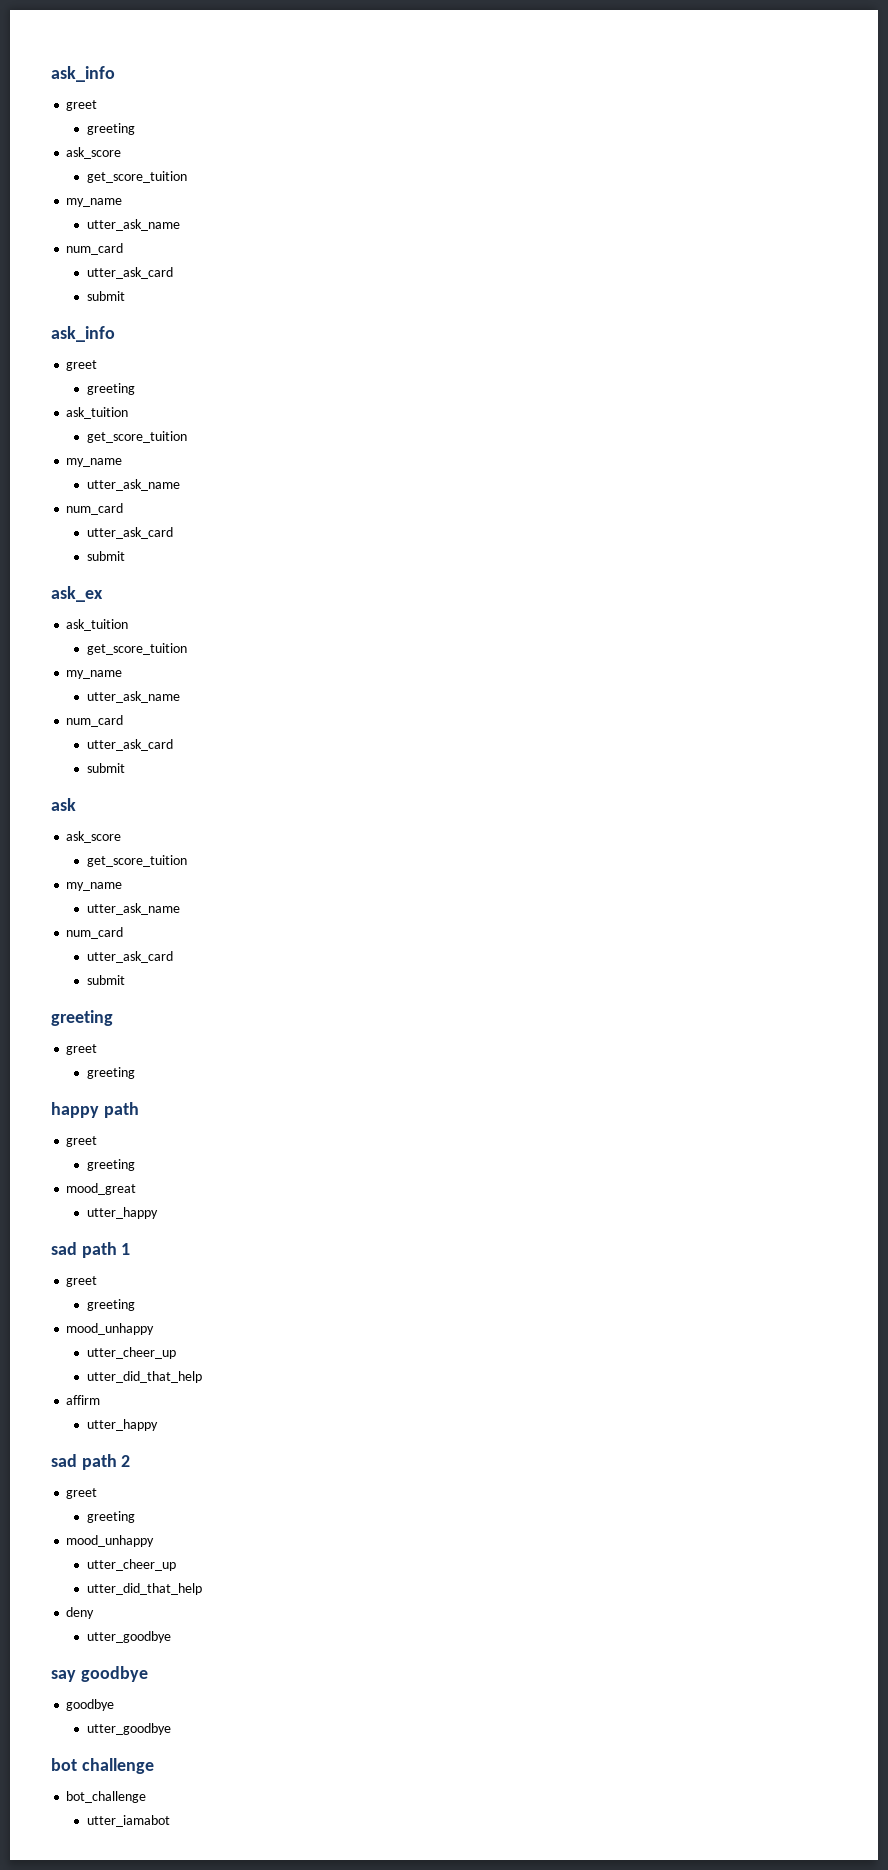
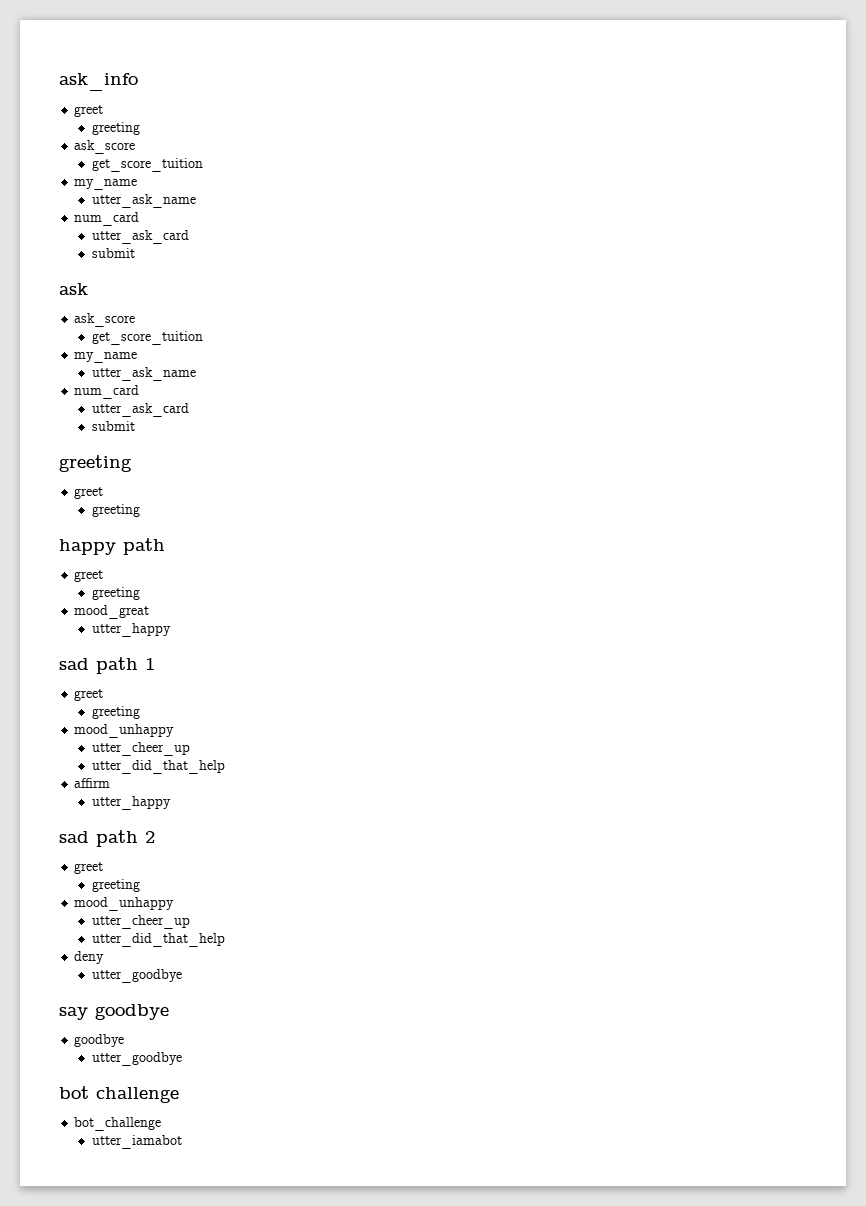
[51,326,115,342] [66,360,98,371] [86,383,135,395] [66,407,129,419] [86,431,187,443] [66,458,123,467] [86,479,180,491] [66,503,124,515] [86,527,173,539] [86,551,125,561] [51,586,103,602] [66,619,129,631] [86,643,187,655] [66,670,123,679] [86,691,180,703] [66,715,124,727] [86,739,173,751] [86,763,125,773] // ask_info // greet // greeting // ask_tuition // get_score_tuition // my_name // utter_ask_name // num_card // utter_ask_card // submit // ask_ex // ask_tuition // get_score_tuition // my_name // utter_ask_name // num_card // utter_ask_card // submit -> (135, 253) none

